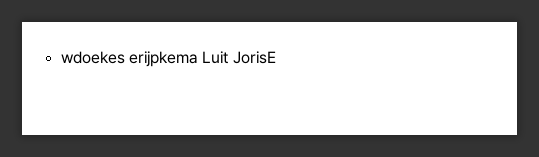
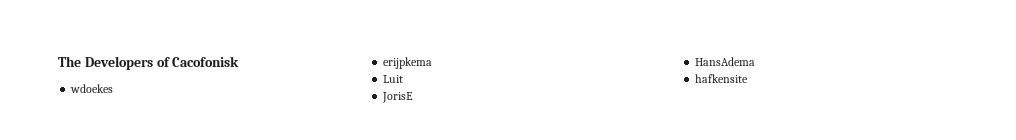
(60, 57) none -> [58,56,240,70] The Developers of Cacofonisk //
(125, 57) none -> (114, 88) //
(198, 59) none -> (433, 63) //
(229, 57) none -> (404, 79) //
(276, 57) none -> [695,57,756,66] [695,74,749,83] // HansAdema // hafkensite

